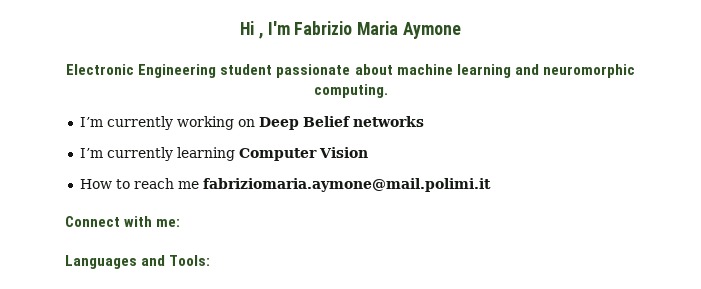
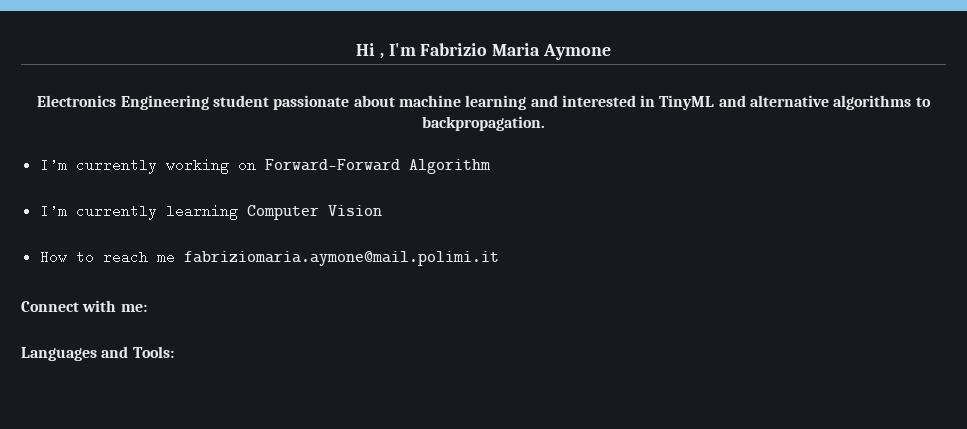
[66,64,135,75] Electronic -> [37,95,117,107] Electronics
[542,64,635,78] [313,84,388,98] neuromorphic computing. -> [561,95,931,110] [422,116,545,131] interested in TinyML and alternative algorithms to backpropagation.
[258,116,424,130] Deep Belief networks -> [264,159,491,174] Forward-Forward Algorithm

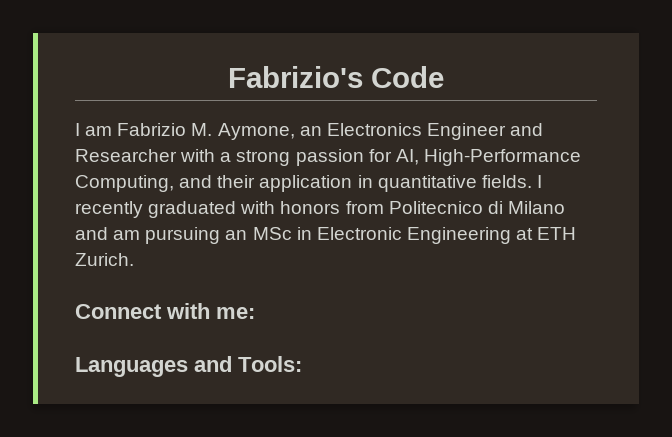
[356,43,611,60] [37,95,931,110] [422,116,545,131] [39,158,491,174] [39,204,382,220] [39,250,499,266] Hi , I'm Fabrizio Maria Aymone // Electronics Engineering student passionate about machine learning and interested in TinyML and alternative algorithms to backpropagation. // I’m currently working on Forward-Forward Algorithm // I’m currently learning Computer Vision // How to reach me fabriziomaria.aymone@mail.polimi.it -> [228,66,444,88] [75,123,544,140] [75,149,581,166] [75,175,542,192] [75,201,565,218] [75,227,577,244] [75,253,134,266] Fabrizio's Code // I am Fabrizio M. Aymone, an Electronics Engineer and Researcher with a strong passion for AI, High-Performance Computing, and their application in quantitative fields. I recently graduated with honors from Politecnico di Milano and am pursuing an MSc in Electronic Engineering at ETH Zurich.

